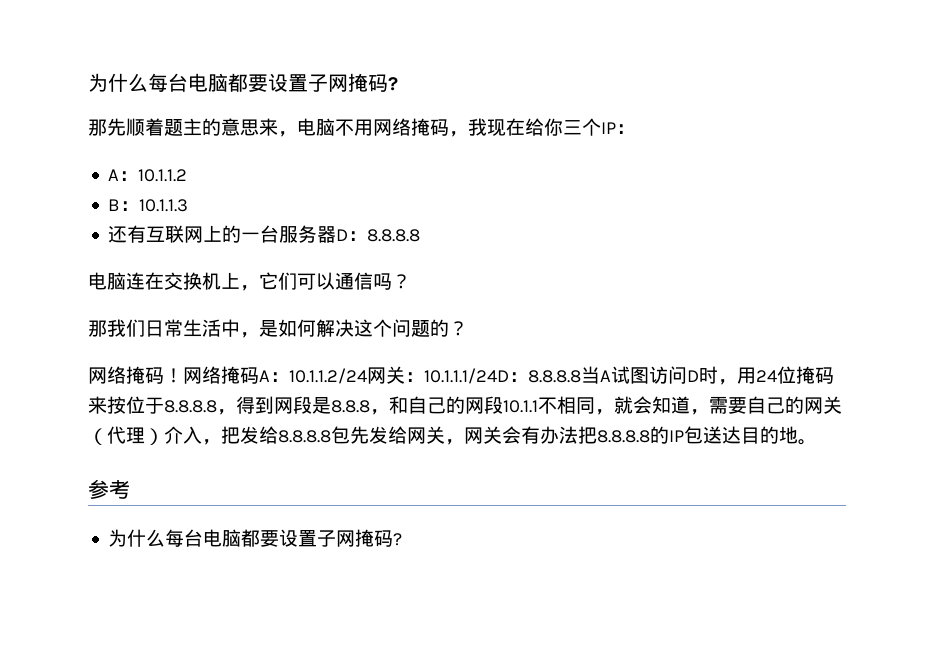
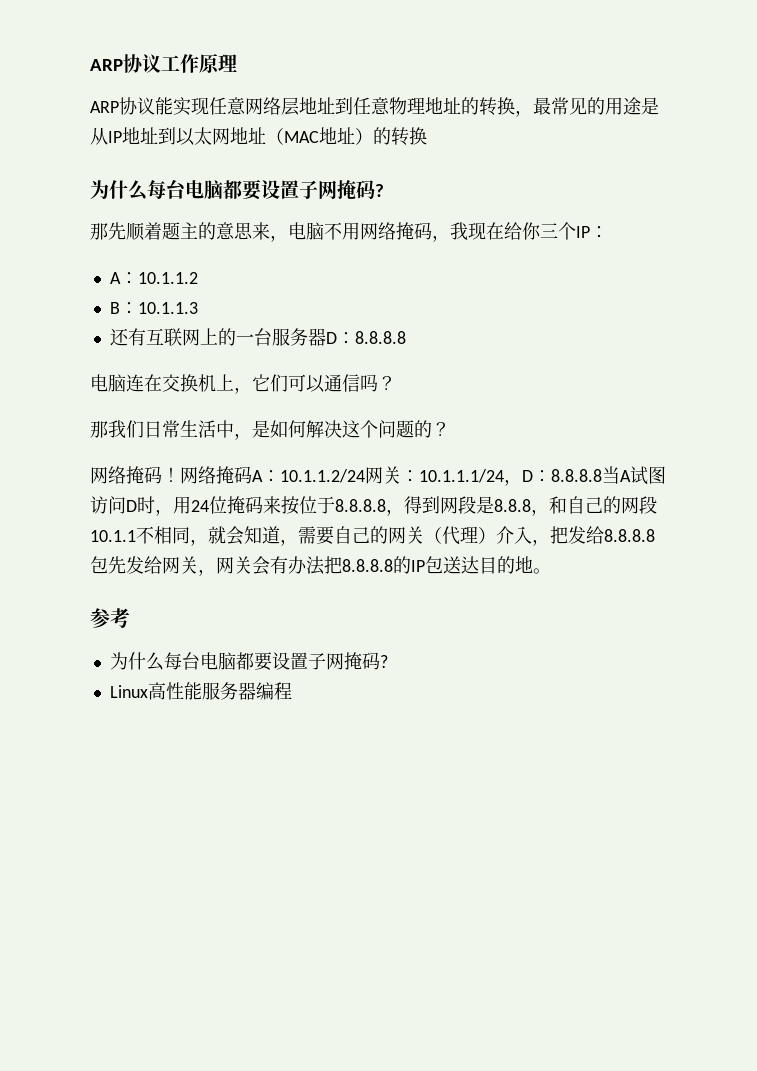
(88, 82) none -> [90,54,237,73] [90,97,659,117] [90,127,427,146] ARP协议工作原理 // ARP协议能实现任意网络层地址到任意物理地址的转换，最常见的用途是从IP地址到以太网地址（MAC地址）的转换 //
[424,368,509,384] 10.1.1.1/24D -> [419,469,533,486] 10.1.1.1/24，D
(403, 539) none -> [109,682,292,700] // Linux高性能服务器编程

